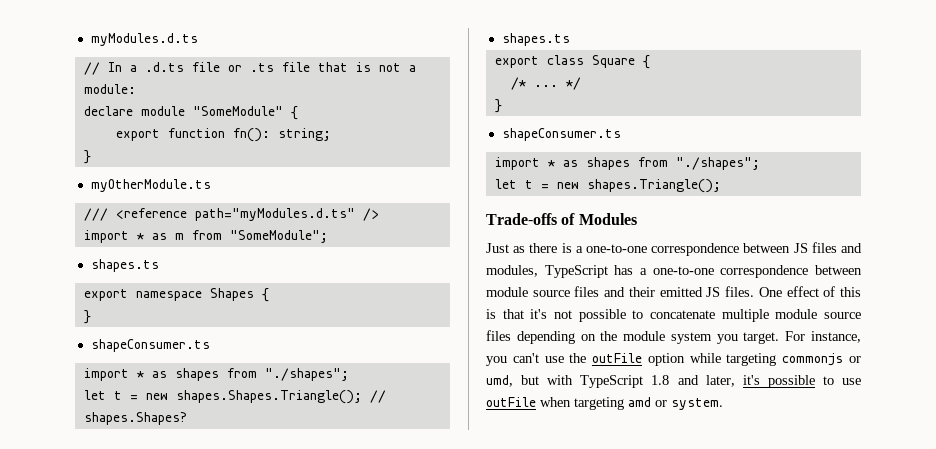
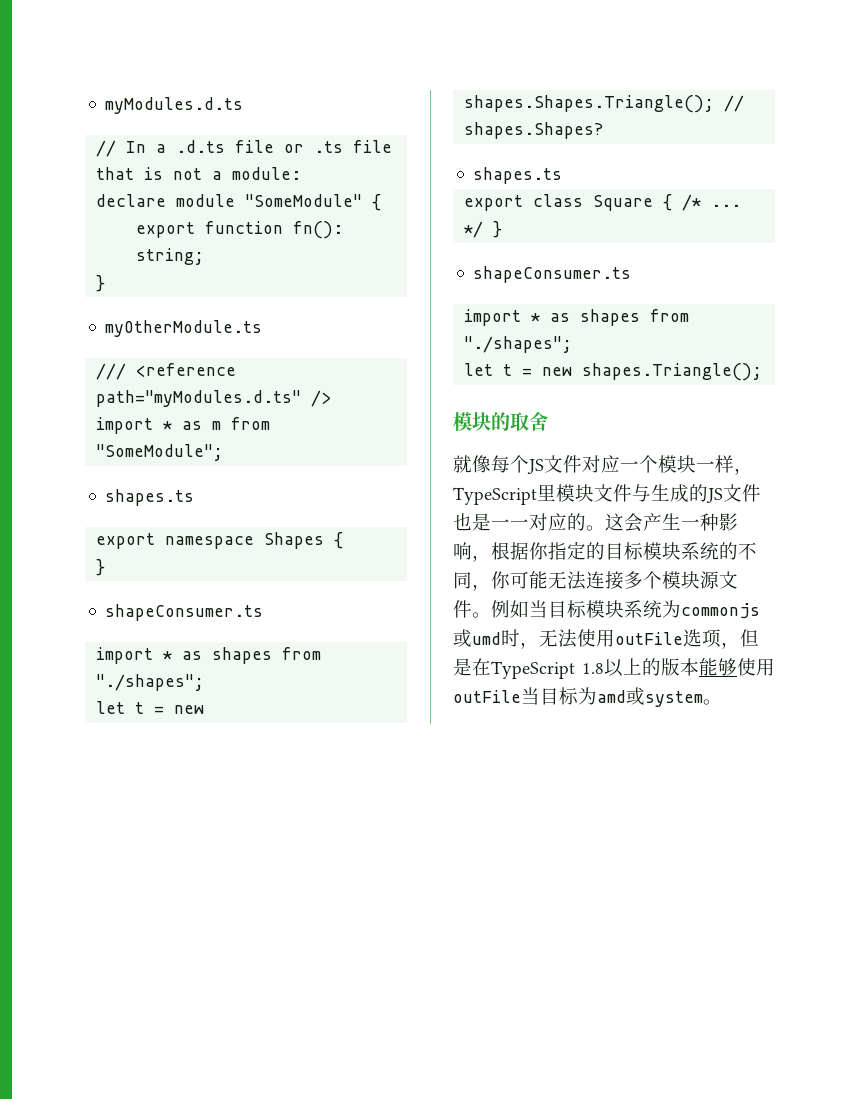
(650, 62) // -> (673, 202) none
(581, 83) // -> (484, 229) none
[486,213,637,225] [486,242,862,256] [486,265,862,278] [486,286,861,297] [486,309,861,322] [486,330,861,344] [486,353,861,366] [486,375,861,388] [486,397,723,410] Trade-offs of Modules // Just as there is a one-to-one correspondence between JS files and modules, TypeScript has a one-to-one correspondence between module source files and their emitted JS files. One effect of this is that it's not possible to concatenate multiple module source files depending on the module system you target. For instance, you can't use the outFile option while targeting commonjs or umd, but with TypeScript 1.8 and later, it's possible to use outFile when targeting amd or system. -> [453,412,548,431] [453,455,753,475] [453,484,761,505] [453,513,738,532] [453,541,757,562] [453,571,738,591] [453,600,760,619] [453,629,759,649] [453,658,775,679] [453,687,722,707] 模块的取舍 // 就像每个JS文件对应一个模块一样，TypeScript里模块文件与生成的JS文件也是一一对应的。这会产生一种影响，根据你指定的目标模块系统的不同，你可能无法连接多个模块源文件。例如当目标模块系统为commonjs或umd时，无法使用outFile选项，但是在TypeScript 1.8以上的版本能够使用outFile当目标为amd或system。

